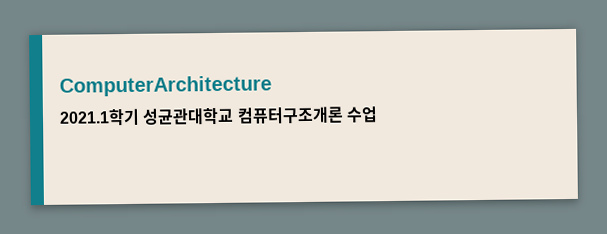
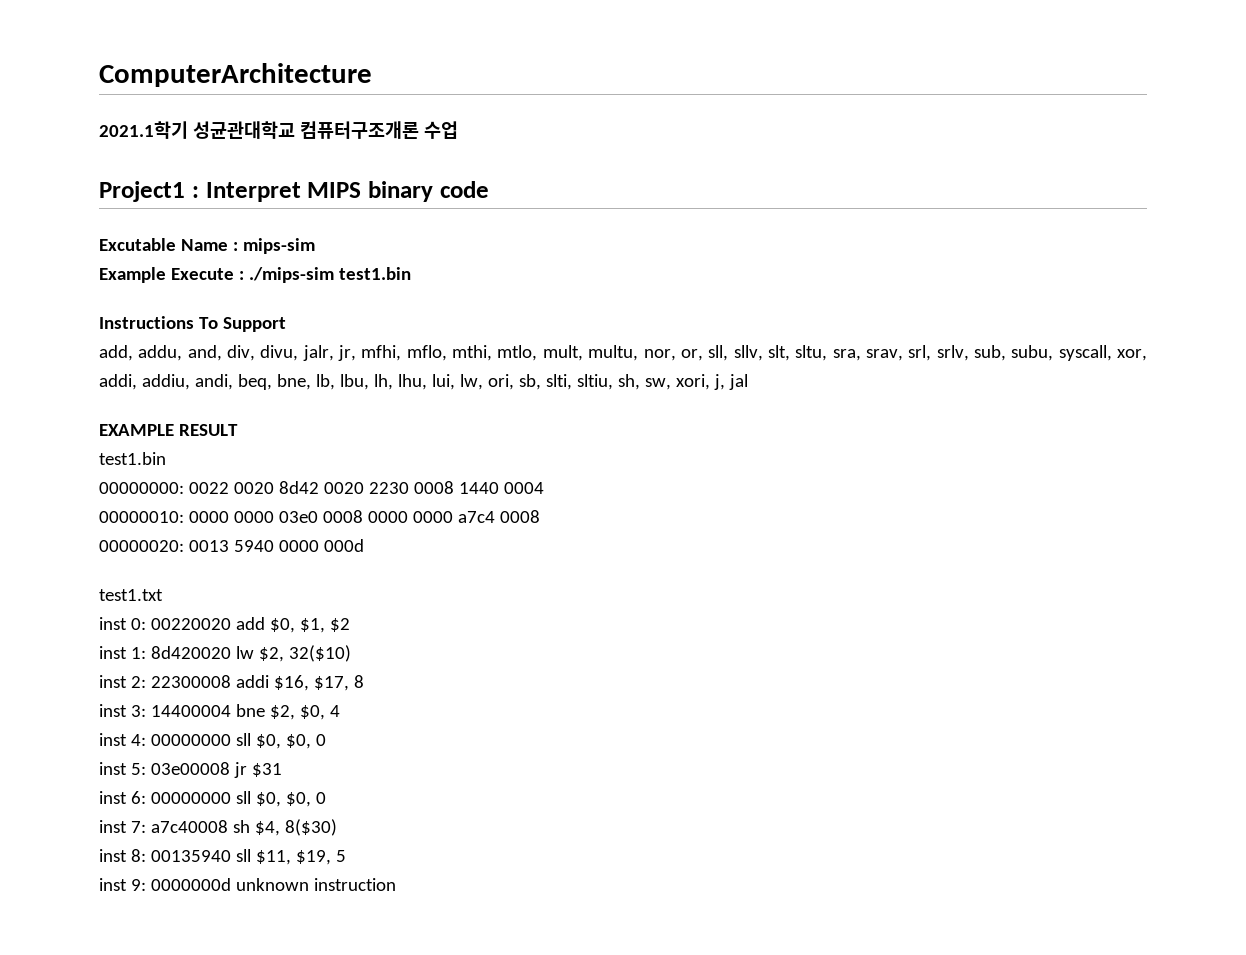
(378, 114) none -> [99,181,489,202] [99,238,315,254] [99,267,411,283] [99,316,286,332] [99,345,1147,361] [99,374,748,390] [99,424,238,436] [99,452,166,465] [99,481,544,494] [99,510,540,523] [99,539,364,552] [99,589,163,601] [99,617,350,633] [99,645,351,662] [99,675,364,691] [99,704,340,720] [99,733,326,749] [99,762,282,778] [99,791,326,807] [99,819,337,836] [99,849,346,865] [99,878,396,891] // Project1 : Interpret MIPS binary code // Excutable Name : mips-sim // Example Execute : ./mips-sim test1.bin // Instructions To Support // add, addu, and, div, divu, jalr, jr, mfhi, mflo, mthi, mtlo, mult, multu, nor, or, sll, sllv, slt, sltu, sra, srav, srl, srlv, sub, subu, syscall, xor, addi, addiu, andi, beq, bne, lb, lbu, lh, lhu, lui, lw, ori, sb, slti, sltiu, sh, sw, xori, j, jal // EXAMPLE RESULT // test1.bin // 00000000: 0022 0020 8d42 0020 2230 0008 1440 0004 // 00000010: 0000 0000 03e0 0008 0000 0000 a7c4 0008 // 00000020: 0013 5940 0000 000d // test1.txt // inst 0: 00220020 add $0, $1, $2 // inst 1: 8d420020 lw $2, 32($10) // inst 2: 22300008 addi $16, $17, 8 // inst 3: 14400004 bne $2, $0, 4 // inst 4: 00000000 sll $0, $0, 0 // inst 5: 03e00008 jr $31 // inst 6: 00000000 sll $0, $0, 0 // inst 7: a7c40008 sh $4, 8($30) // inst 8: 00135940 sll $11, $19, 5 // inst 9: 0000000d unknown instruction

